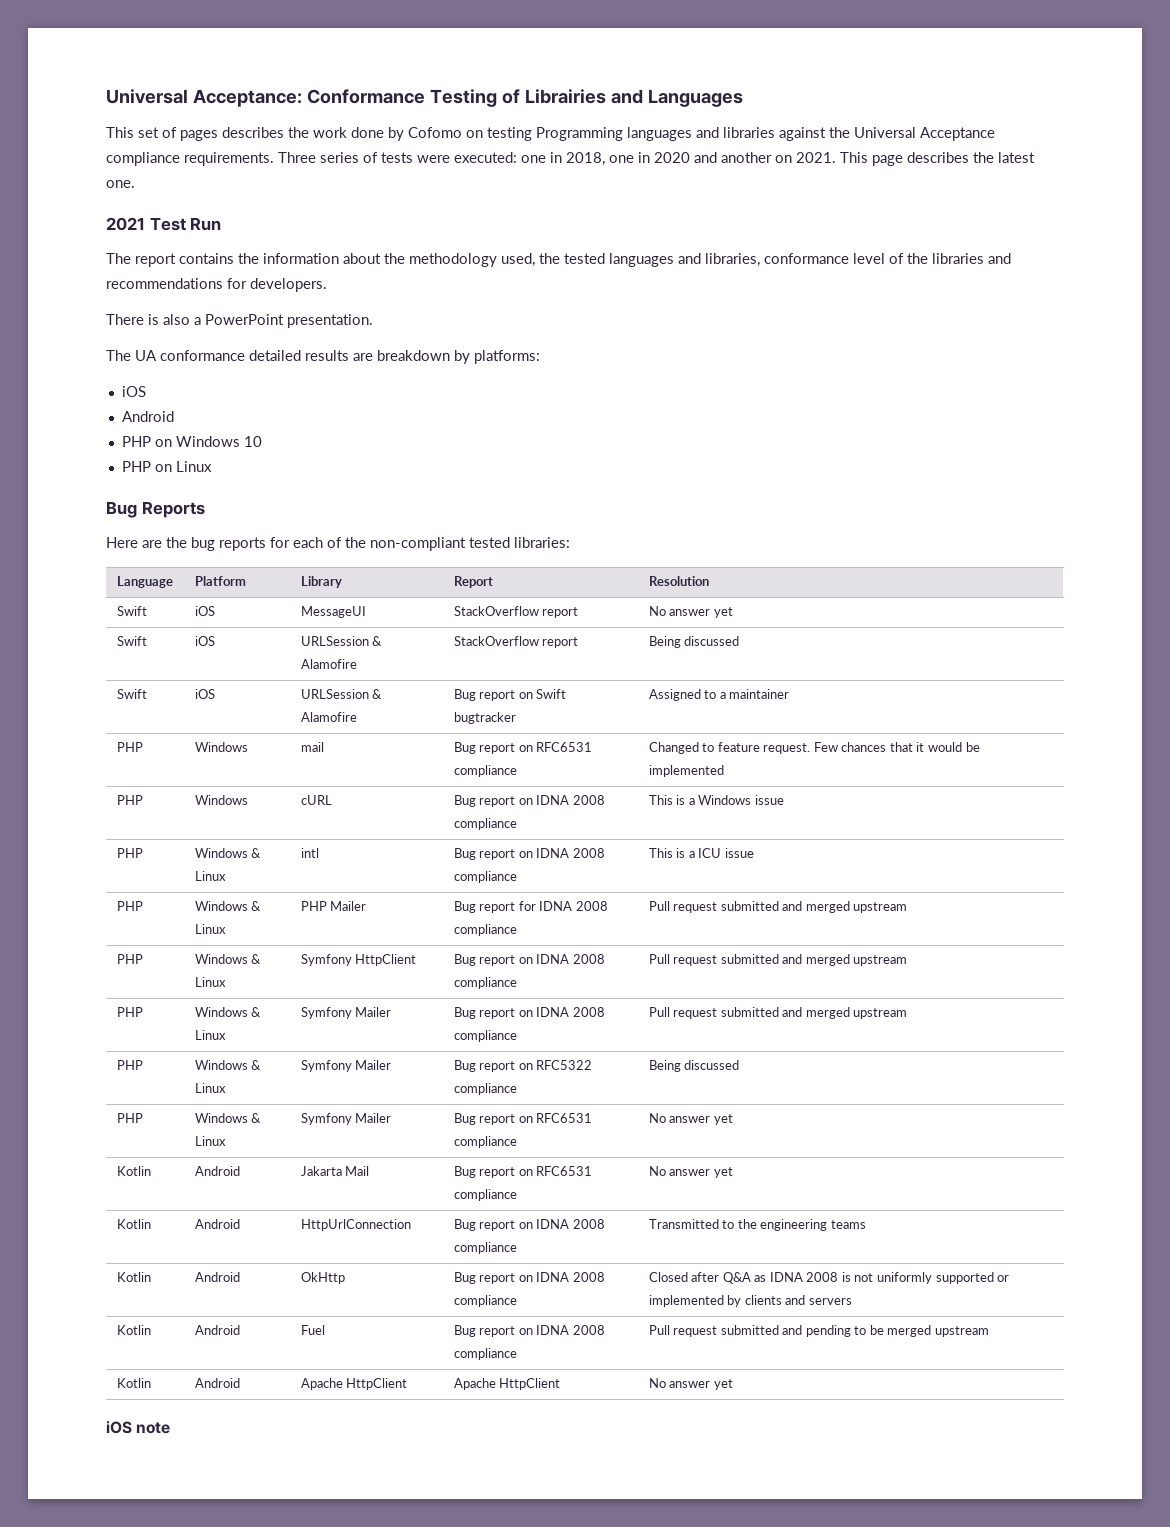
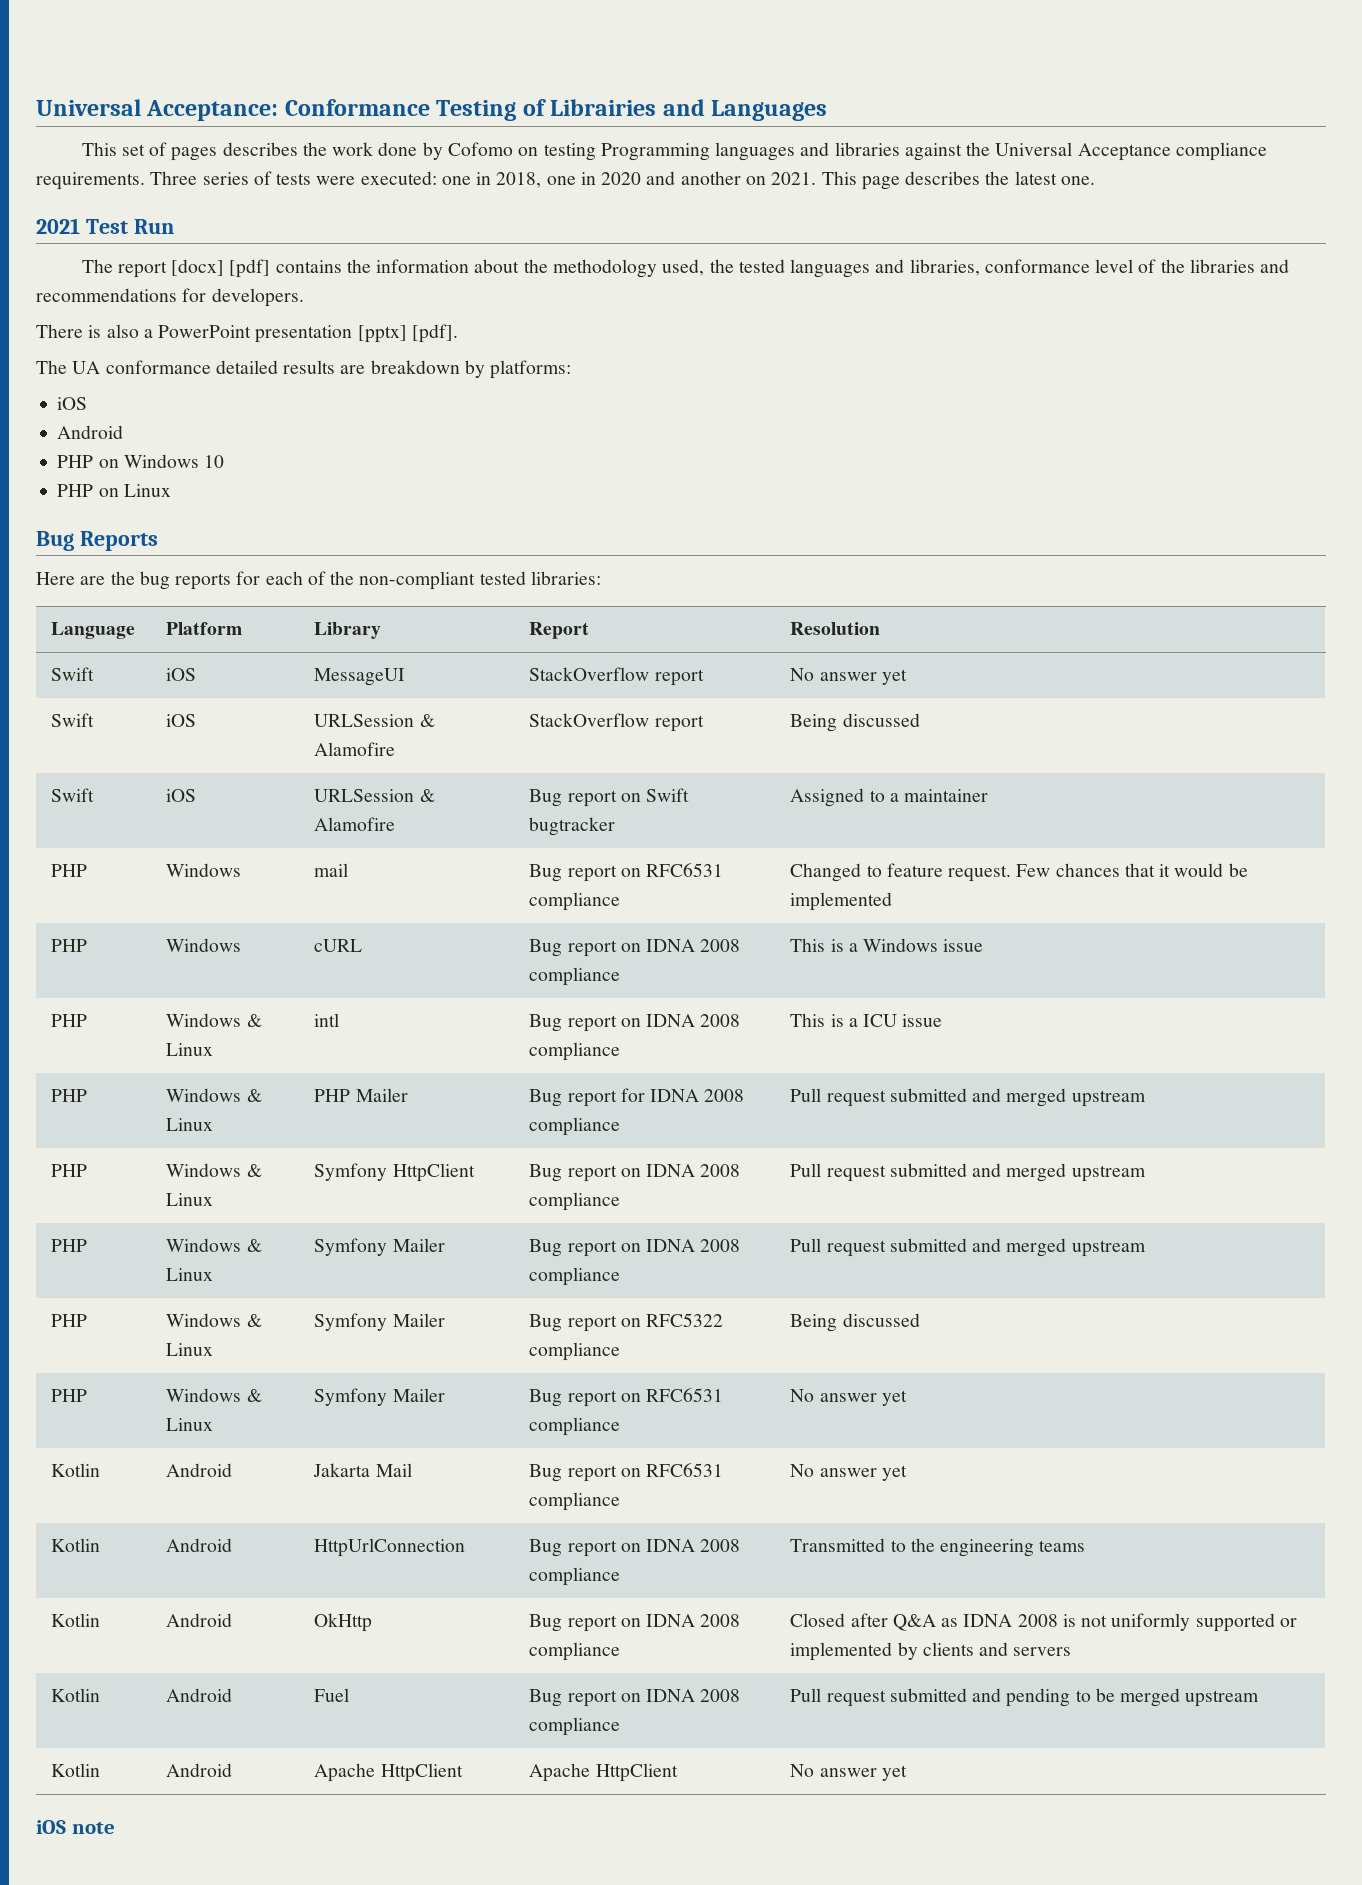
(176, 260) none -> [171,259,271,278] [docx] [pdf]
[287,314,373,328] presentation. -> [255,324,458,343] presentation [pptx] [pdf].

